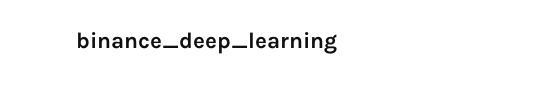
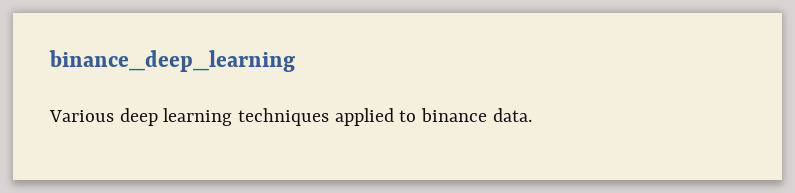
(337, 43) none -> [49,108,532,126] // Various deep learning techniques applied to binance data.

